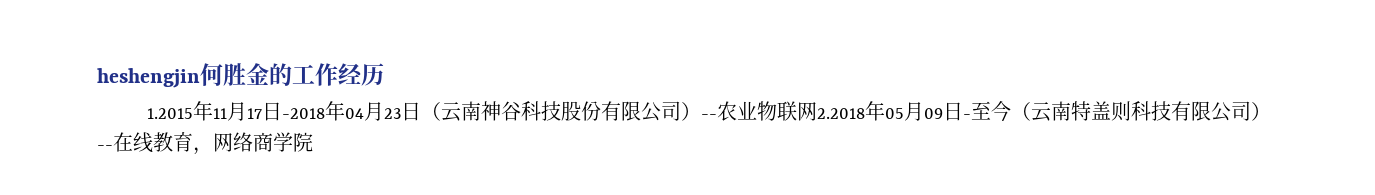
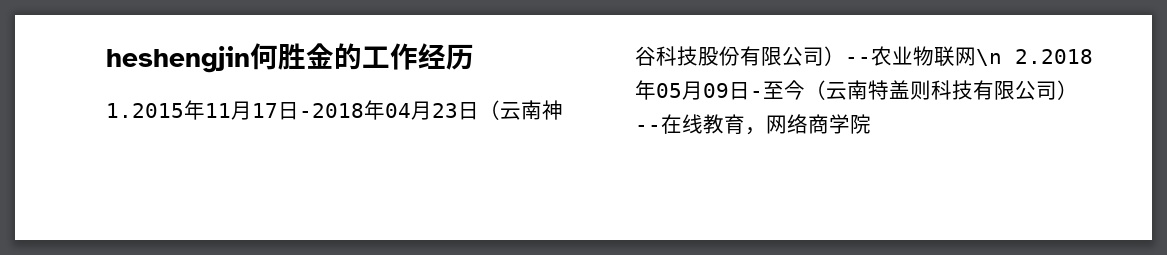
(817, 111) none -> [976,49,1002,66] \n

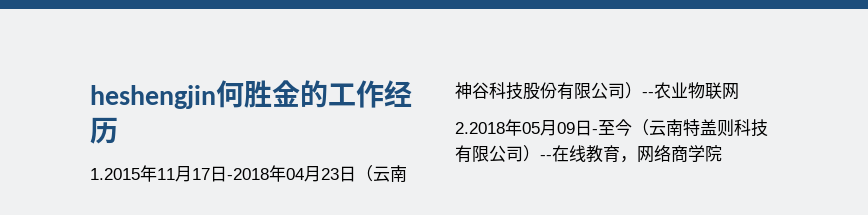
[976,49,1002,66] \n -> (739, 91) //

